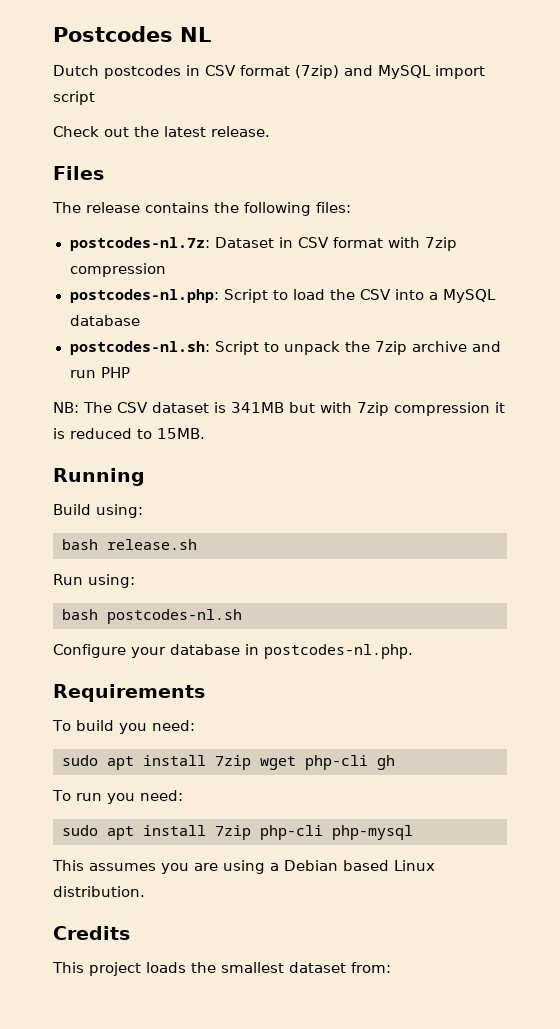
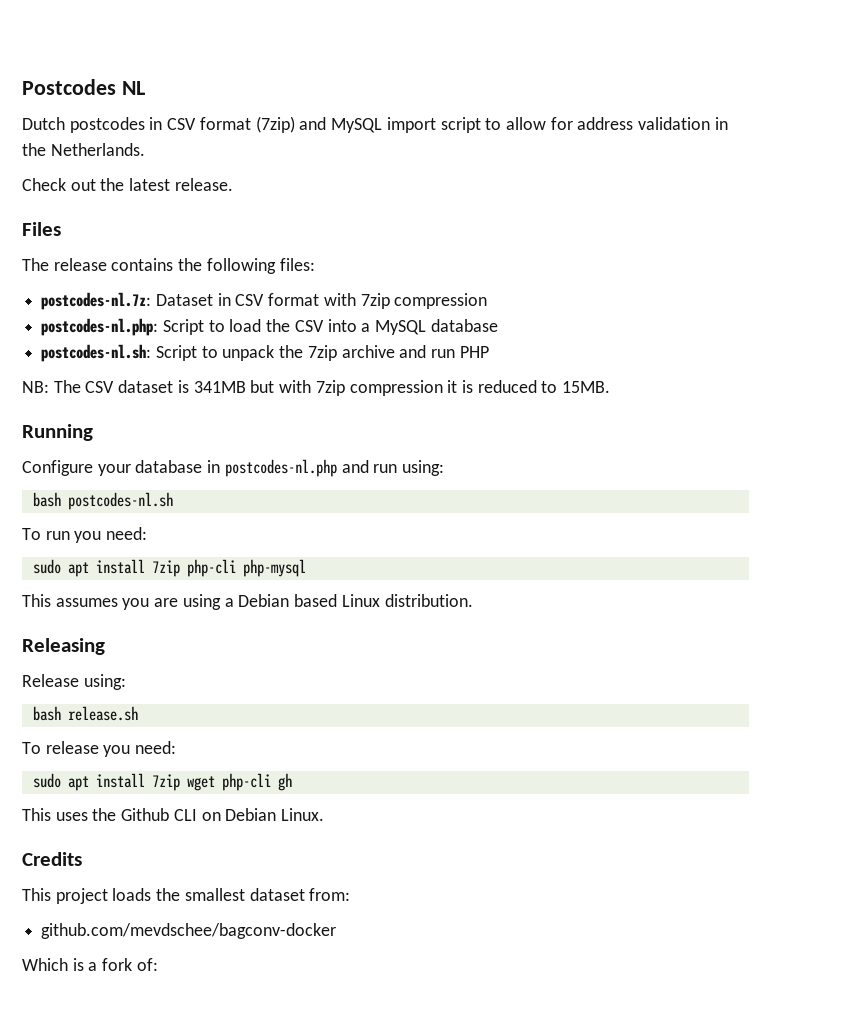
(95, 98) none -> [485,117,728,130] [22,143,145,156] to allow for address validation in the Netherlands.
[53,504,143,518] [62,539,197,550] [53,574,135,588] [62,609,242,624] [53,644,413,659] [53,684,205,702] [52,720,195,734] [62,755,395,770] Build using: // bash release.sh // Run using: // bash postcodes-nl.sh // Configure your database in postcodes-nl.php. // Requirements // To build you need: // sudo apt install 7zip wget php-cli gh -> [22,459,445,477] [32,492,173,510] Configure your database in postcodes-nl.php and run using: // bash postcodes-nl.sh
(145, 891) none -> [22,638,105,655] [22,674,126,690] [32,706,138,721] [22,741,177,757] [32,773,292,791] [22,808,325,821] // Releasing // Release using: // bash release.sh // To release you need: // sudo apt install 7zip wget php-cli gh // This uses the Github CLI on Debian Linux.
(391, 967) none -> [41,923,337,939] [22,958,158,971] // github.com/mevdschee/bagconv-docker // Which is a fork of:

